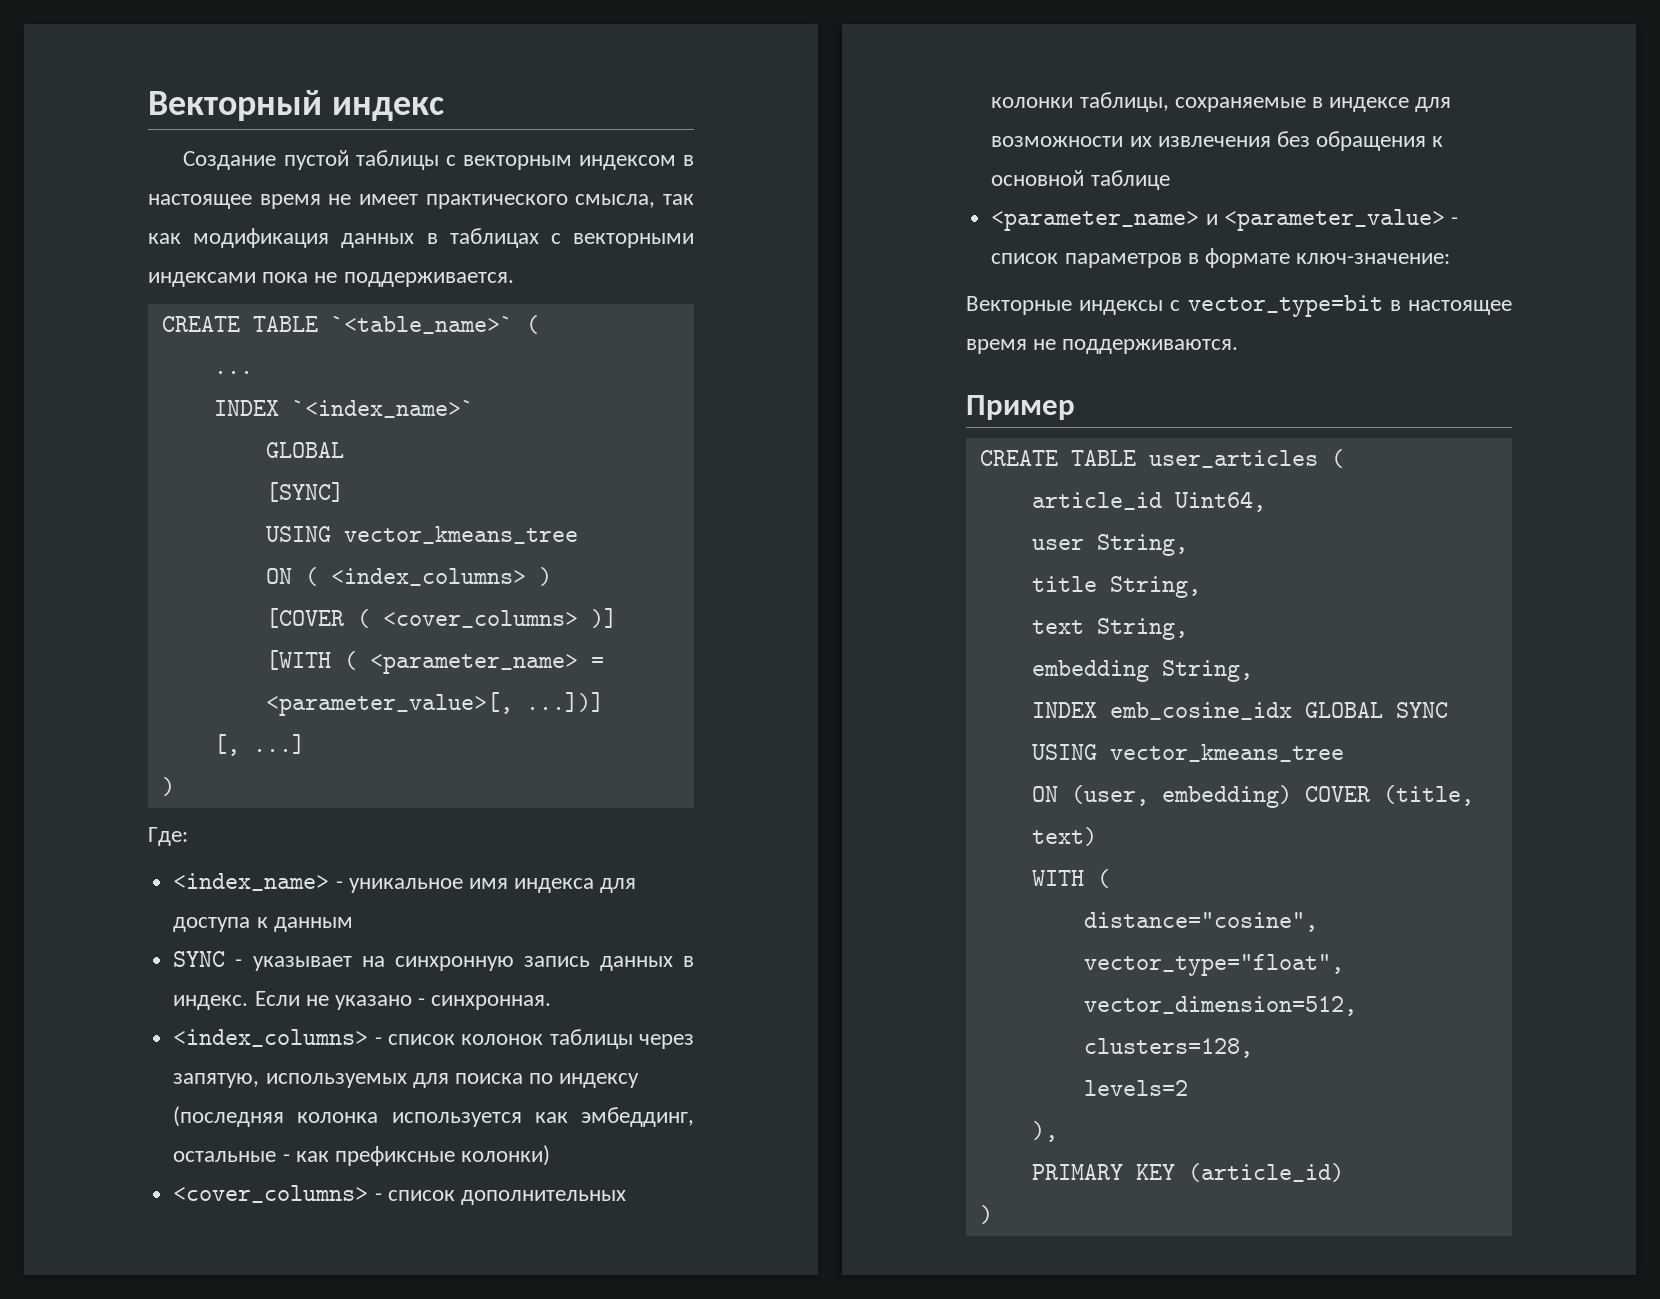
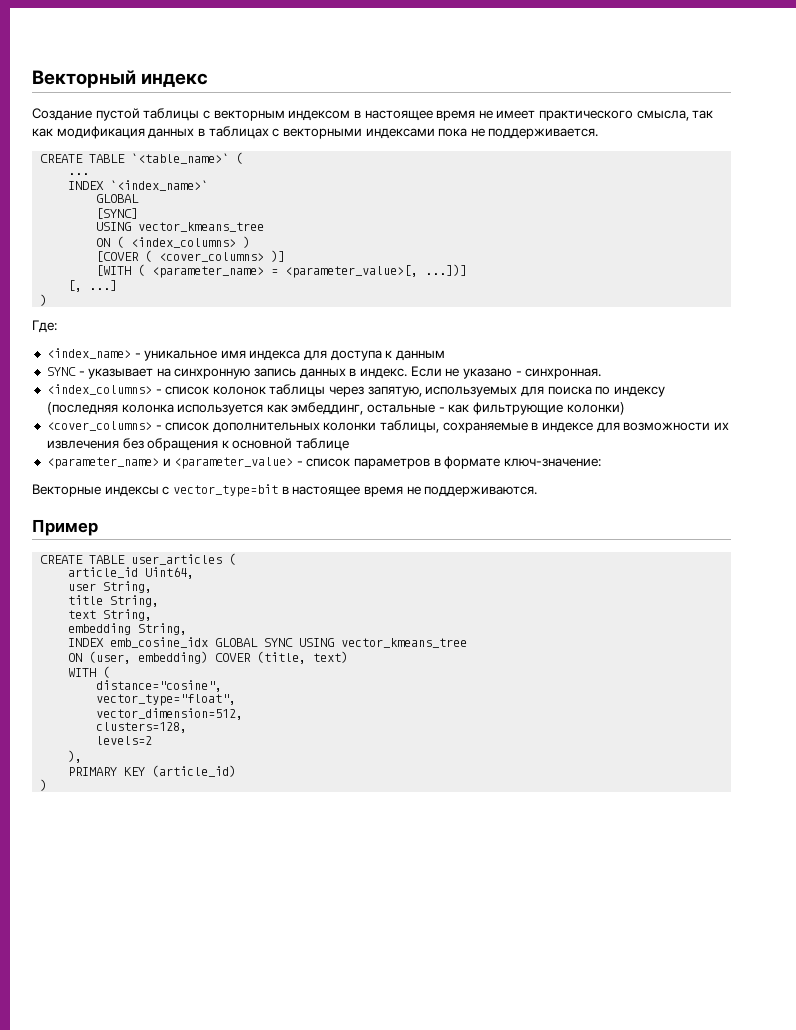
[334,1146,455,1166] префиксные -> [473,402,564,415] фильтрующие

